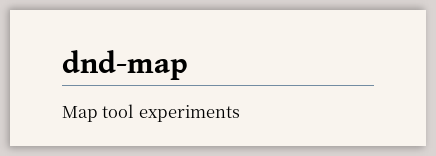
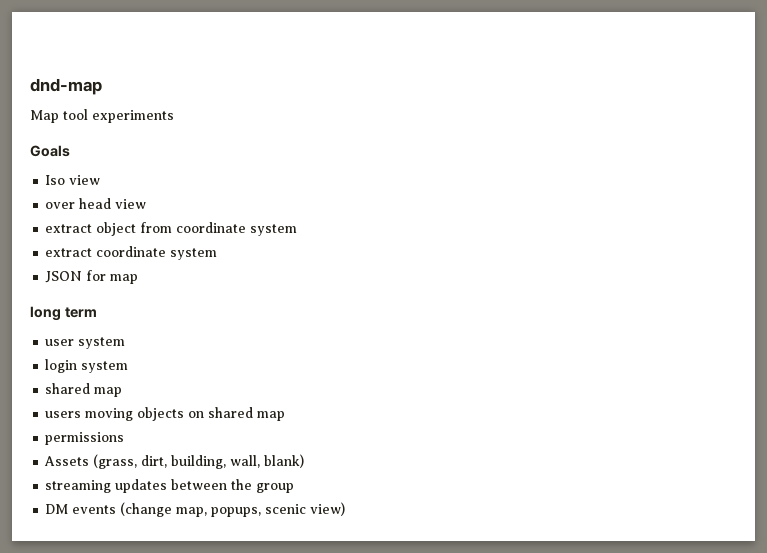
(240, 113) none -> [30,145,70,157] [45,175,101,185] [45,198,147,209] [45,222,298,236] [45,246,218,260] [45,270,139,284] [30,306,97,321] [45,337,126,349] [45,359,129,373] [45,383,123,397] [45,407,286,421] [45,432,125,445] [44,454,305,469] [45,479,295,493] [45,502,346,517] // Goals // Iso view // over head view // extract object from coordinate system // extract coordinate system // JSON for map // long term // user system // login system // shared map // users moving objects on shared map // permissions // Assets (grass, dirt, building, wall, blank) // streaming updates between the group // DM events (change map, popups, scenic view)

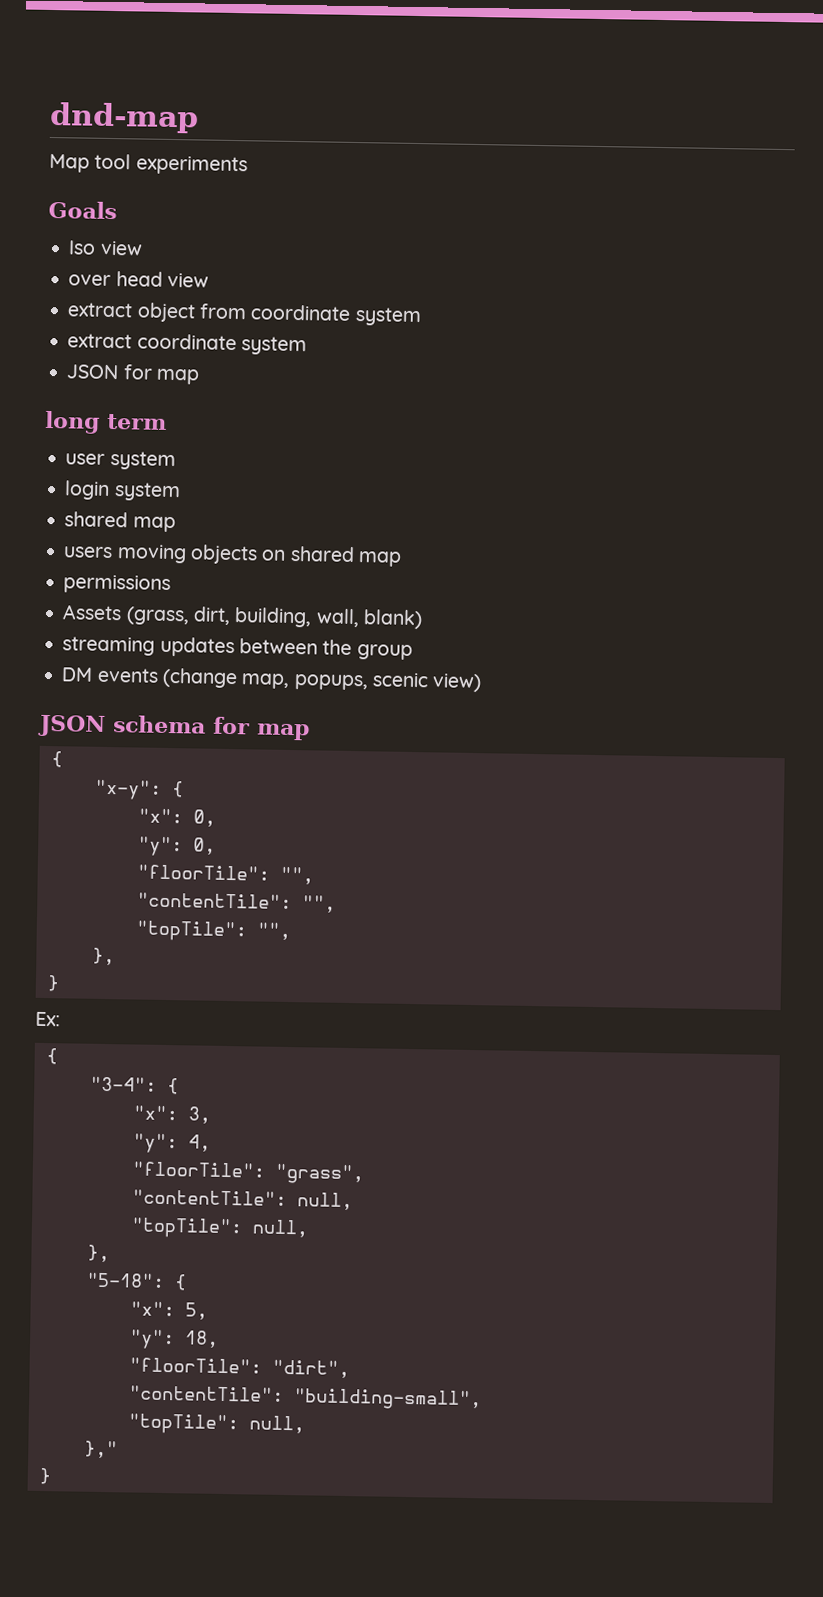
(346, 509) none -> [37,714,310,741] [50,751,63,768] [93,779,184,800] [137,808,216,827] [137,836,216,857] [136,864,314,885] [136,892,336,913] [135,920,291,942] [91,947,115,966] [46,975,60,992] [35,1011,61,1027] [45,1048,58,1065] [89,1076,179,1095] [132,1105,211,1124] [132,1133,211,1154] [131,1161,364,1185] [131,1189,353,1211] [130,1217,309,1239] [86,1244,110,1263] [85,1272,187,1291] [129,1301,208,1320] [128,1329,219,1350] [128,1357,350,1379] [128,1385,482,1411] [127,1413,305,1435] [83,1440,118,1459] [38,1467,51,1485] // JSON schema for map // { // "x-y": { // "x": 0, // "y": 0, // "floorTile": "", // "contentTile": "", // "topTile": "", // }, // } // Ex: // { // "3-4": { // "x": 3, // "y": 4, // "floorTile": "grass", // "contentTile": null, // "topTile": null, // }, // "5-18": { // "x": 5, // "y": 18, // "floorTile": "dirt", // "contentTile": "building-small", // "topTile": null, // }," // }

